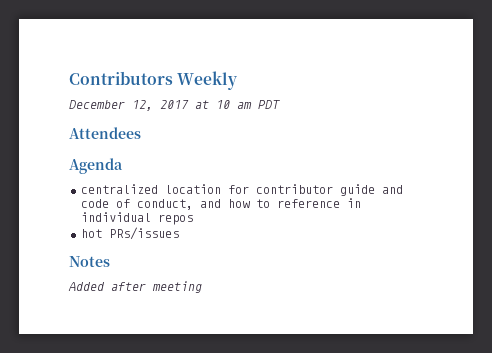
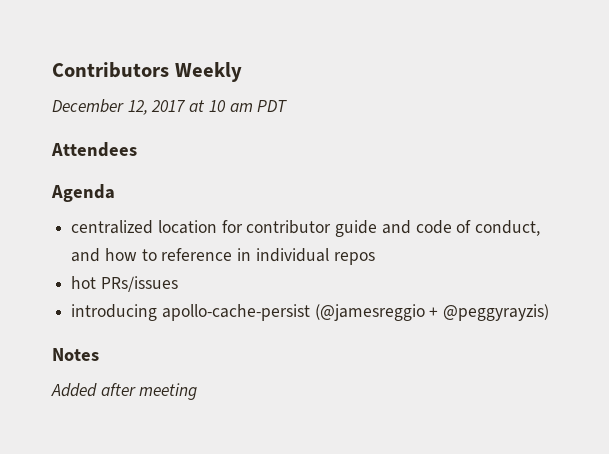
(179, 233) none -> [71,304,550,321] // introducing apollo-cache-persist (@jamesreggio + @peggyrayzis)

